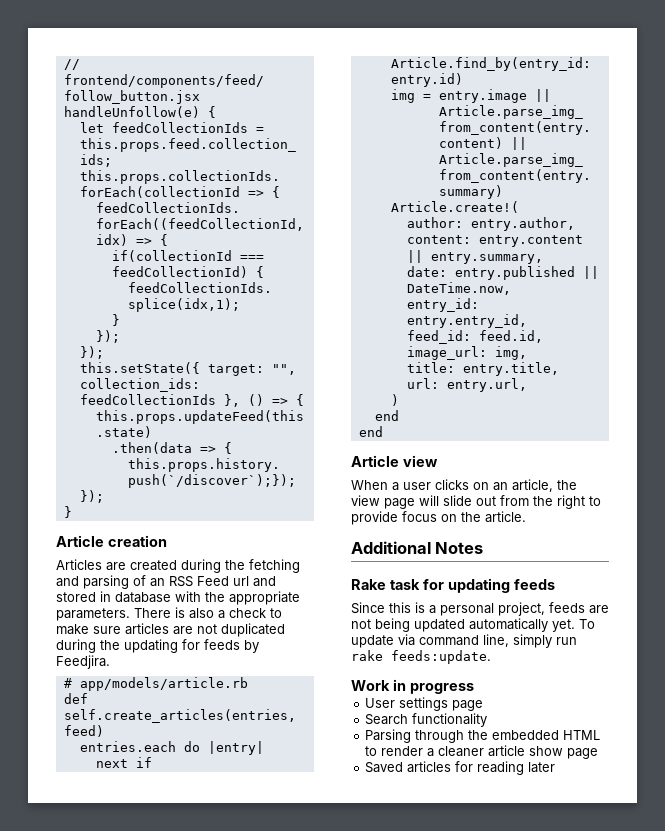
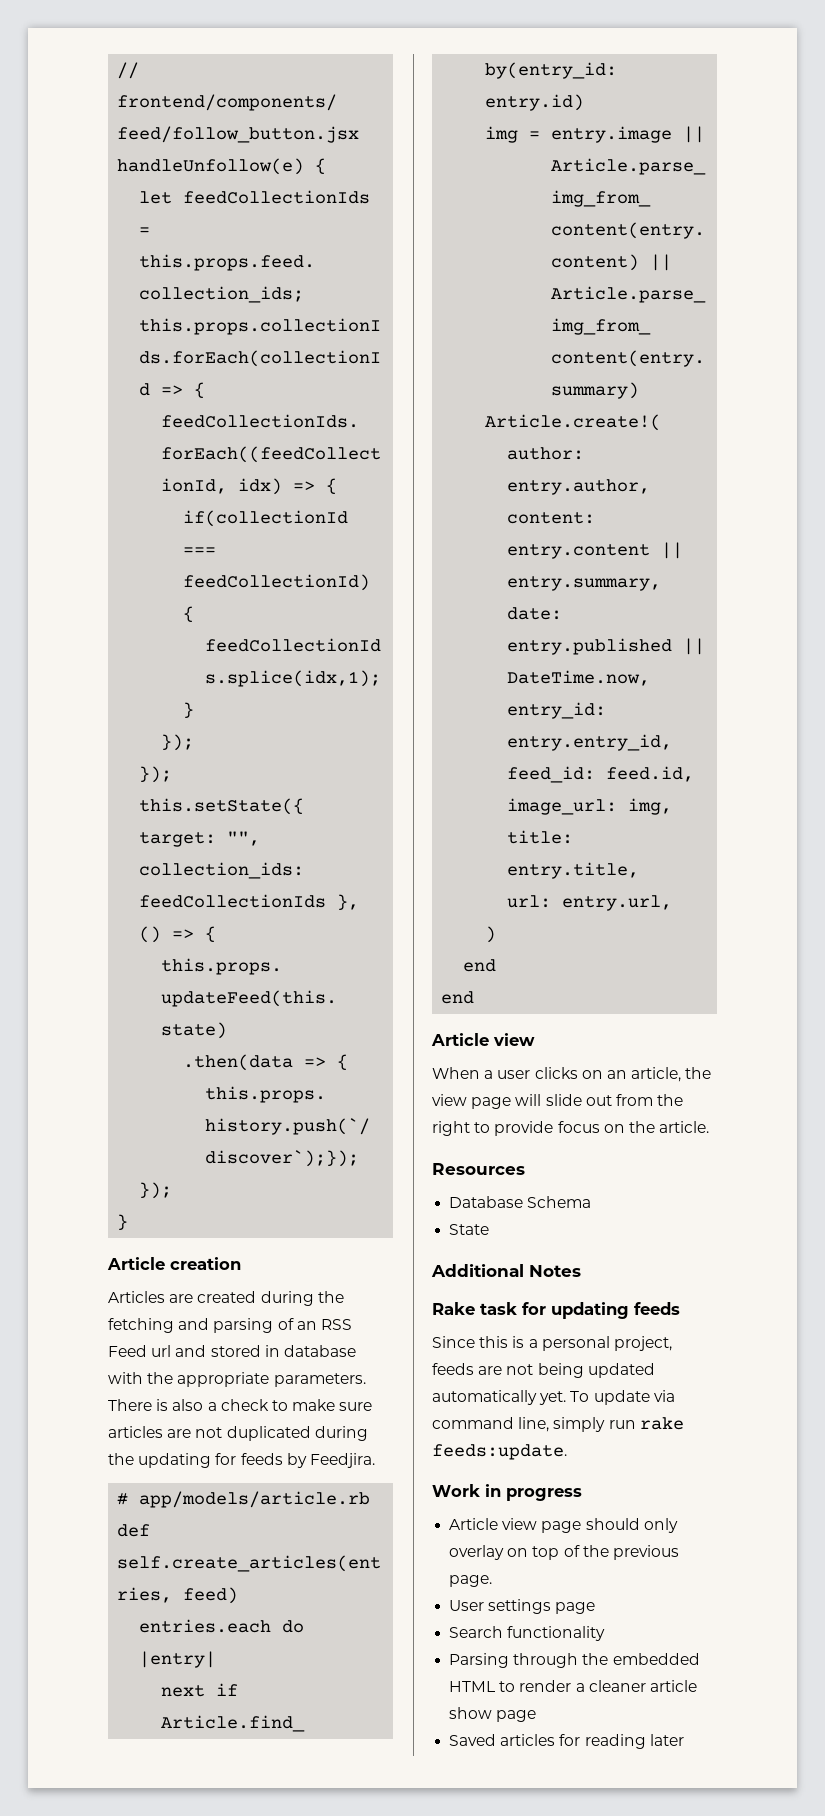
(526, 517) none -> [432,1163,525,1175] [449,1196,592,1208] [449,1224,490,1235] // Resources // Database Schema // State
(474, 688) none -> [449,1518,678,1533] [449,1545,679,1560] [449,1575,493,1587] // Article view page should only overlay on top of the previous page.

